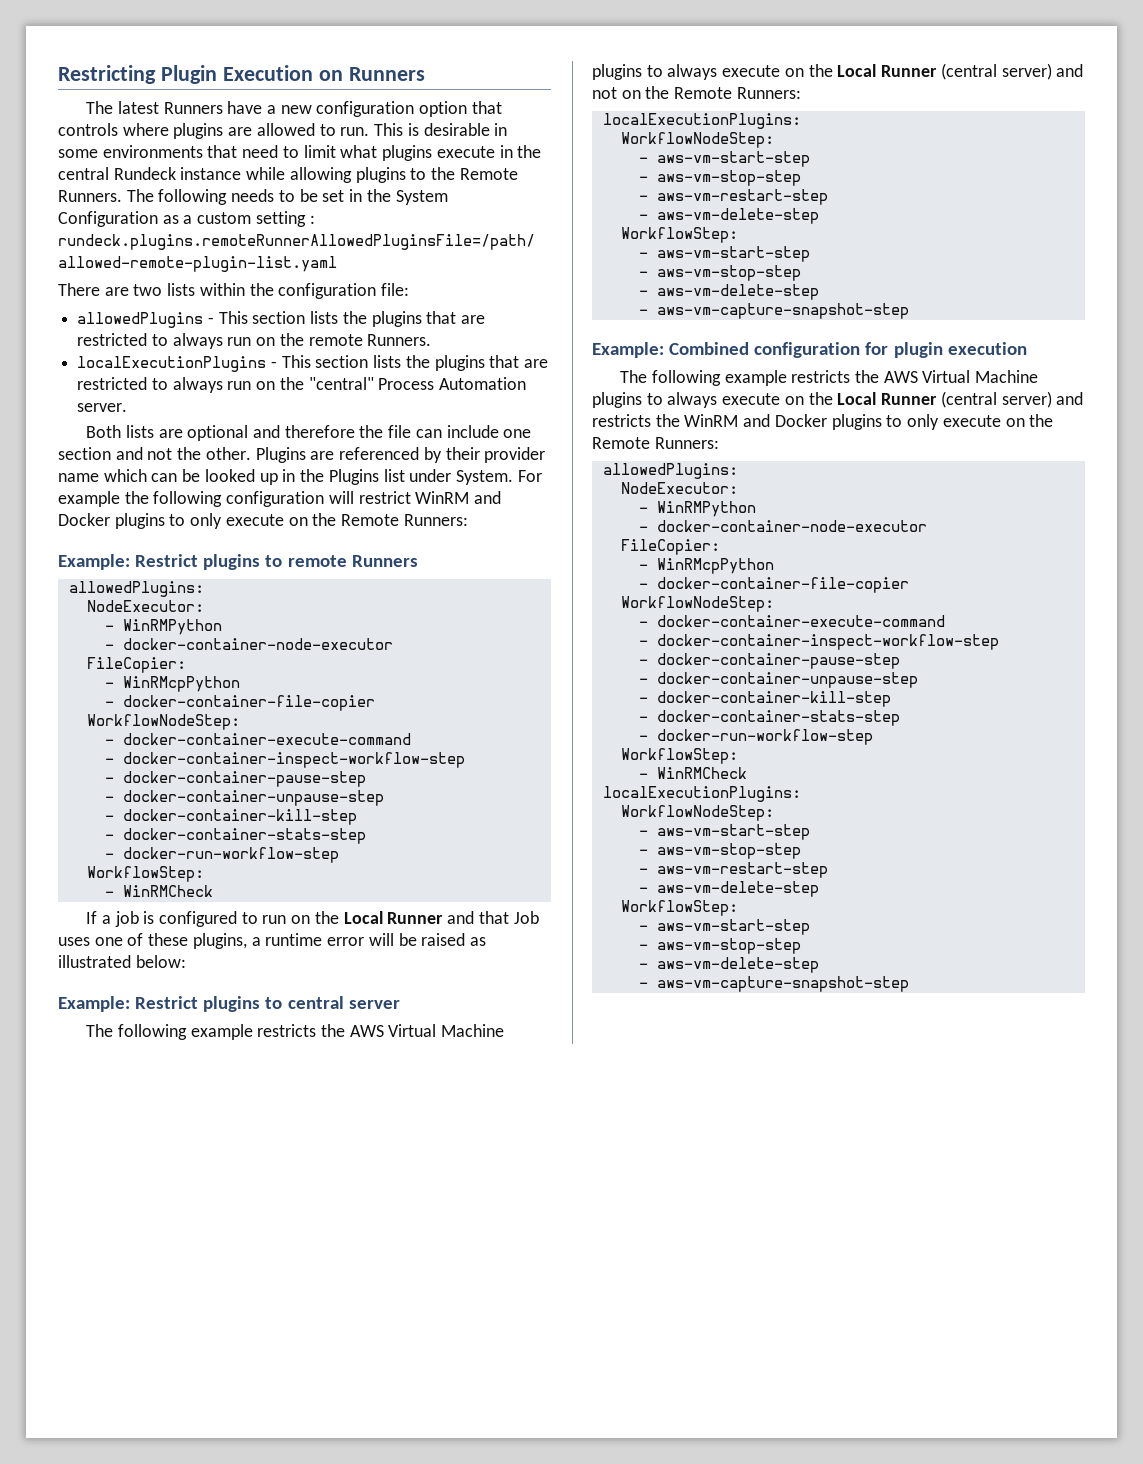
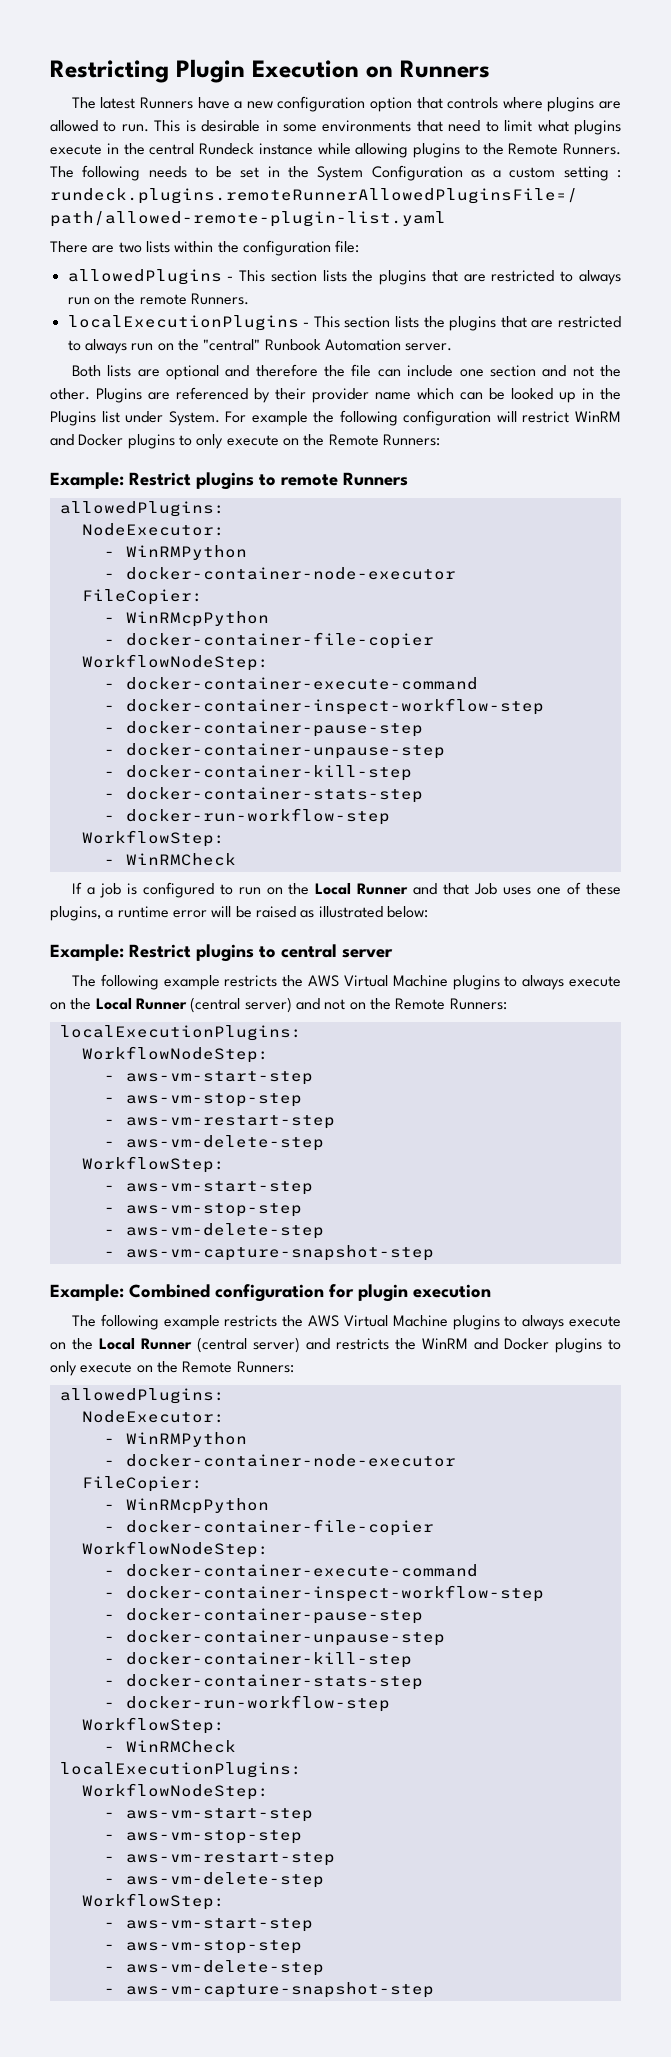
[378,378,435,390] Process -> [264,339,321,351] Runbook

